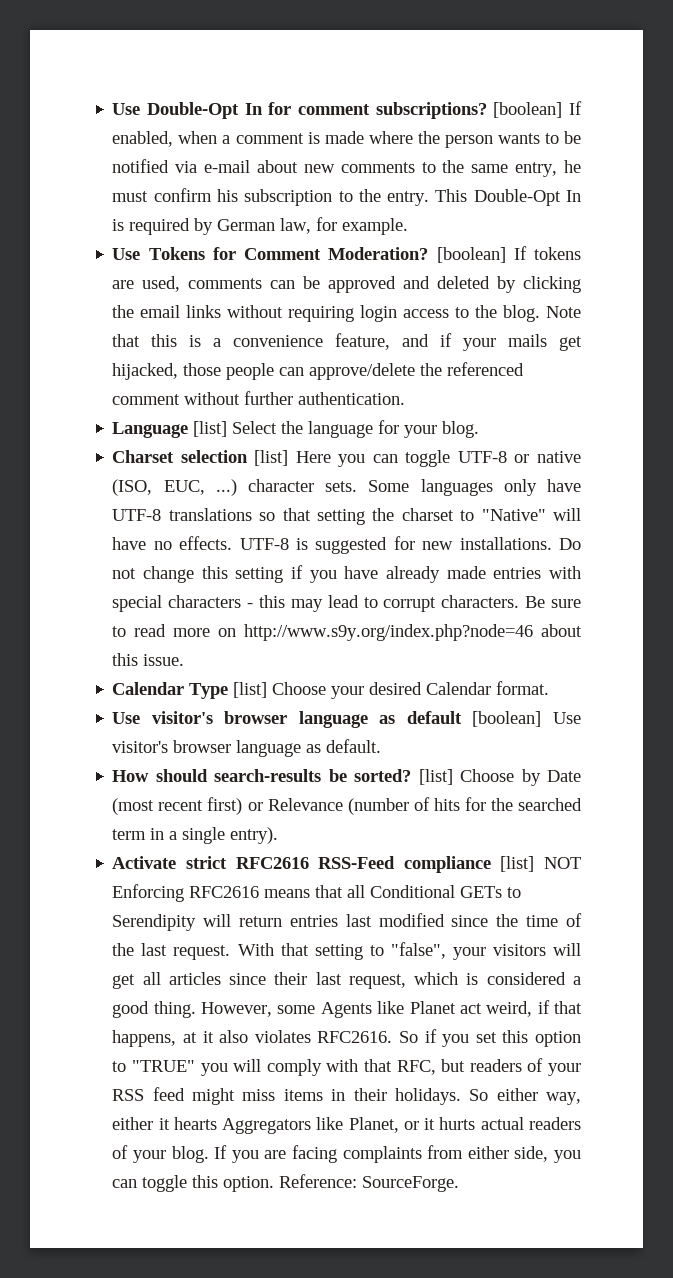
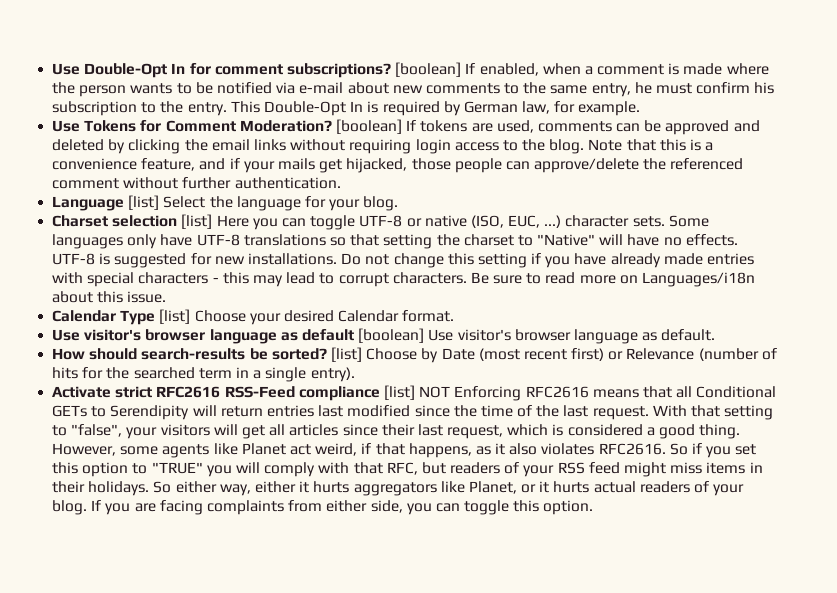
[244,624,534,641] http://www.s9y.org/index.php?node=46 -> [642,272,756,287] Languages/i18n
[320,1002,372,1018] Agents -> [162,444,210,458] agents
[182,1032,197,1043] at -> [475,446,491,455] as
[173,1117,312,1134] hearts Aggregators -> [313,481,437,496] hurts aggregators
[279,1174,460,1192] Reference: SourceForge. -> (594, 507) none

